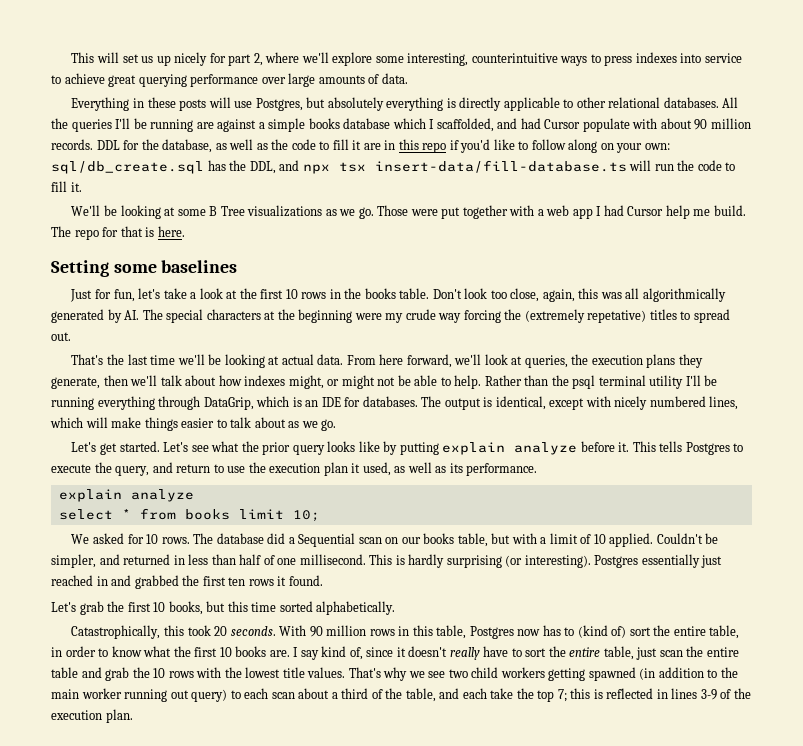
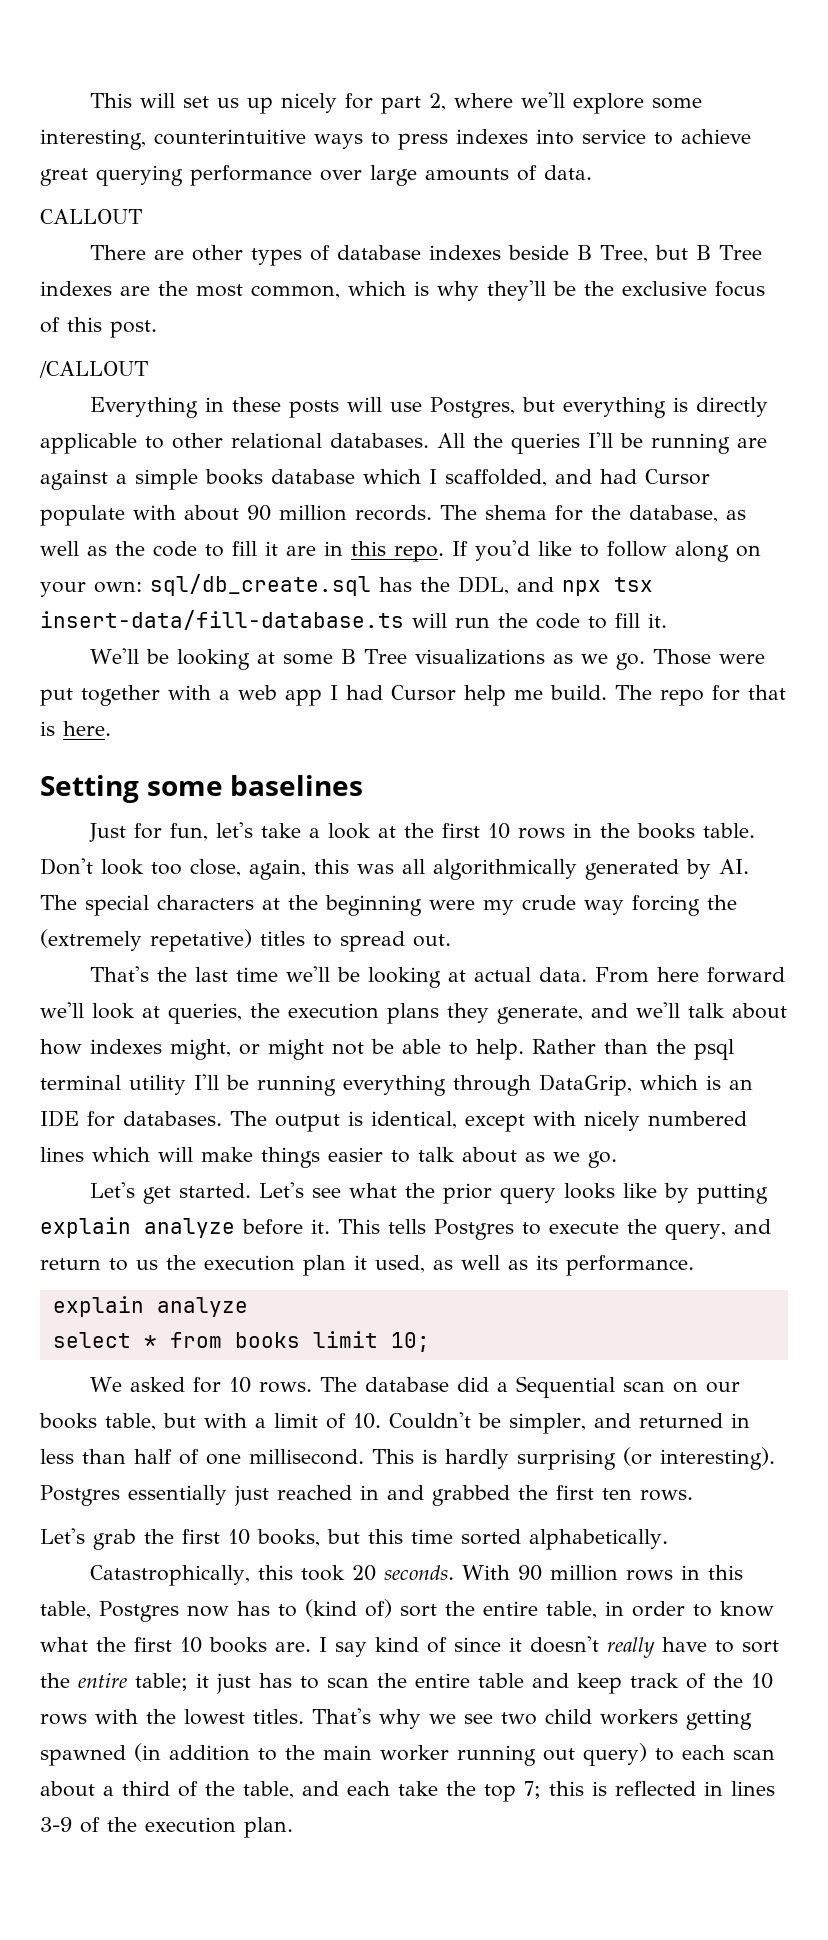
(408, 78) none -> [40,209,142,224] [89,245,762,266] [40,280,765,301] [40,317,157,338] [39,361,148,378] // CALLOUT // There are other types of database indexes beside B Tree, but B Tree indexes are the most common, which is why they'll be the exclusive focus of this post. // /CALLOUT
[327,97,384,111] absolutely -> (555, 404) none
[96,140,120,150] DDL -> [440,505,547,520] The shema
[422,140,459,153] repo if -> [394,541,468,562] repo. If
[406,354,452,368] forward, -> [706,967,785,983] forward
[103,375,128,386] then -> [591,1003,628,1018] and
[709,396,739,410] lines, -> [40,1147,84,1162] lines
[227,466,246,473] use -> [136,1260,158,1270] us
[593,533,654,547] 10 applied. -> [353,1413,381,1429] 10.
[248,575,323,586] rows it found. -> [639,1490,693,1501] rows.
[349,647,363,660] of, -> [427,1637,447,1653] of
[603,646,658,660] table, just -> [135,1673,319,1694] table; it just has to
[105,667,130,681] grab -> [577,1673,706,1694] keep track of
[282,667,346,678] title values. -> [253,1709,304,1724] titles.

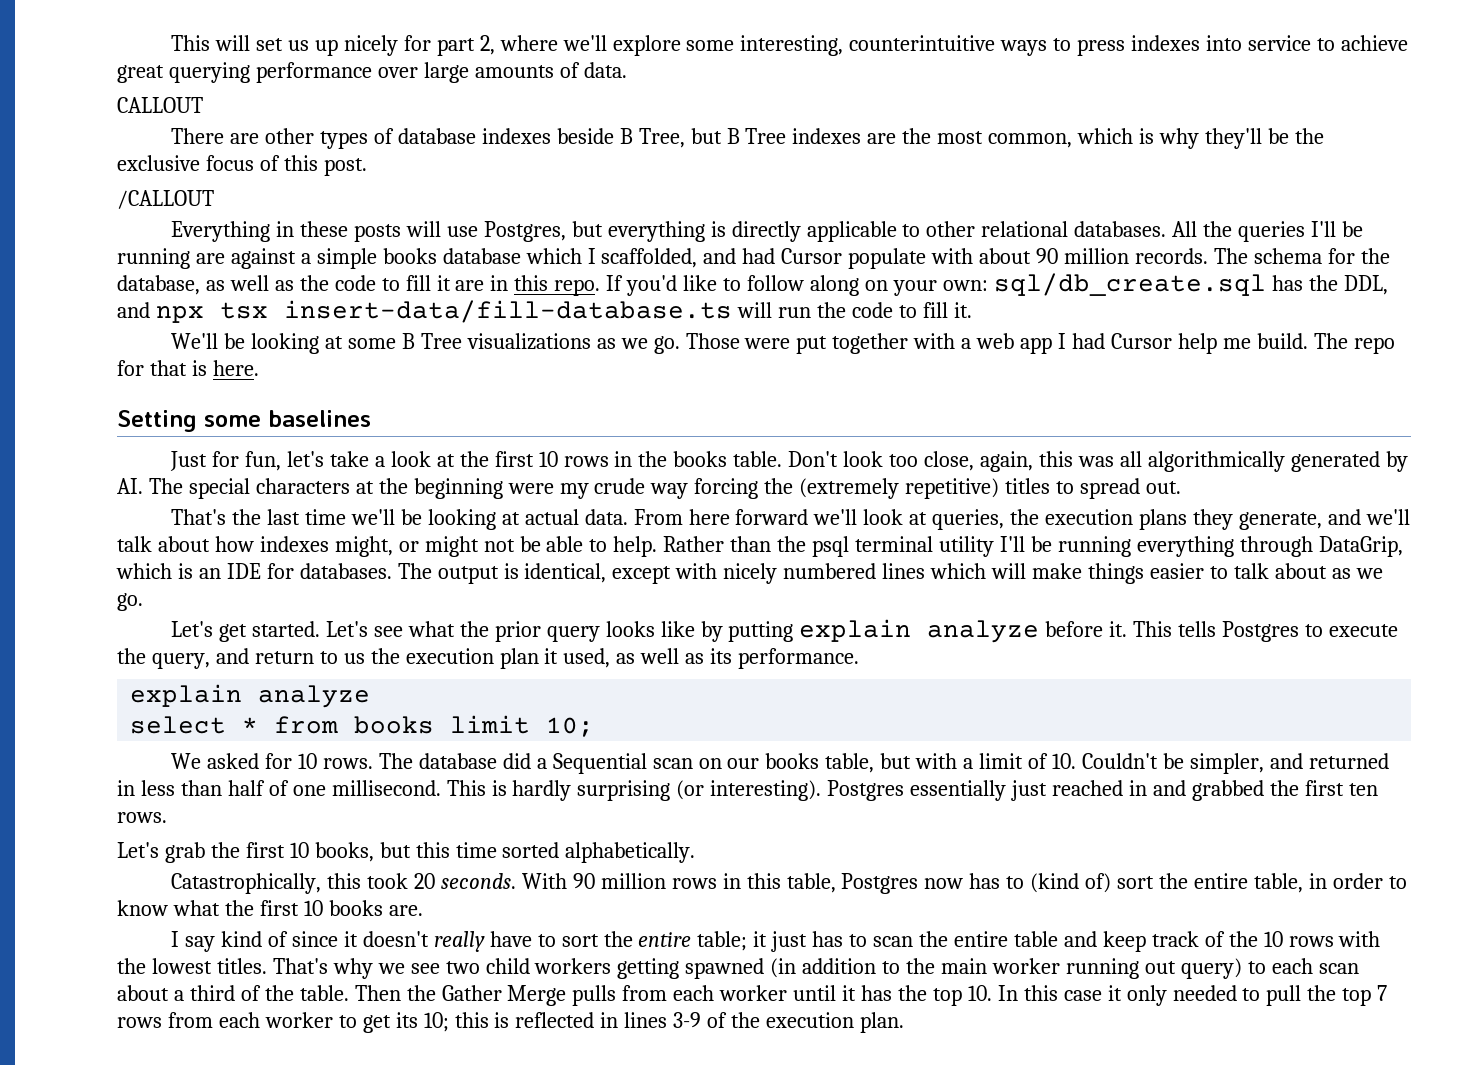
[485,505,547,520] shema -> [1253,248,1322,264] schema
[150,929,252,952] repetative) -> [905,478,1000,499] repetitive)
(311, 1647) none -> (423, 910) //
[243,1781,541,1802] table, and each take the top 7; -> [299,985,1388,1006] [117,1012,449,1033] table. Then the Gather Merge pulls from each worker until it has the top 10. In this case it only needed to pull the top 7 rows from each worker to get its 10;

